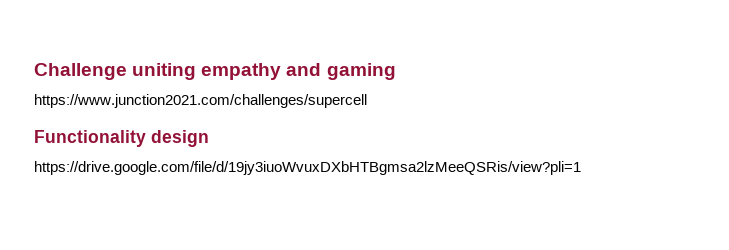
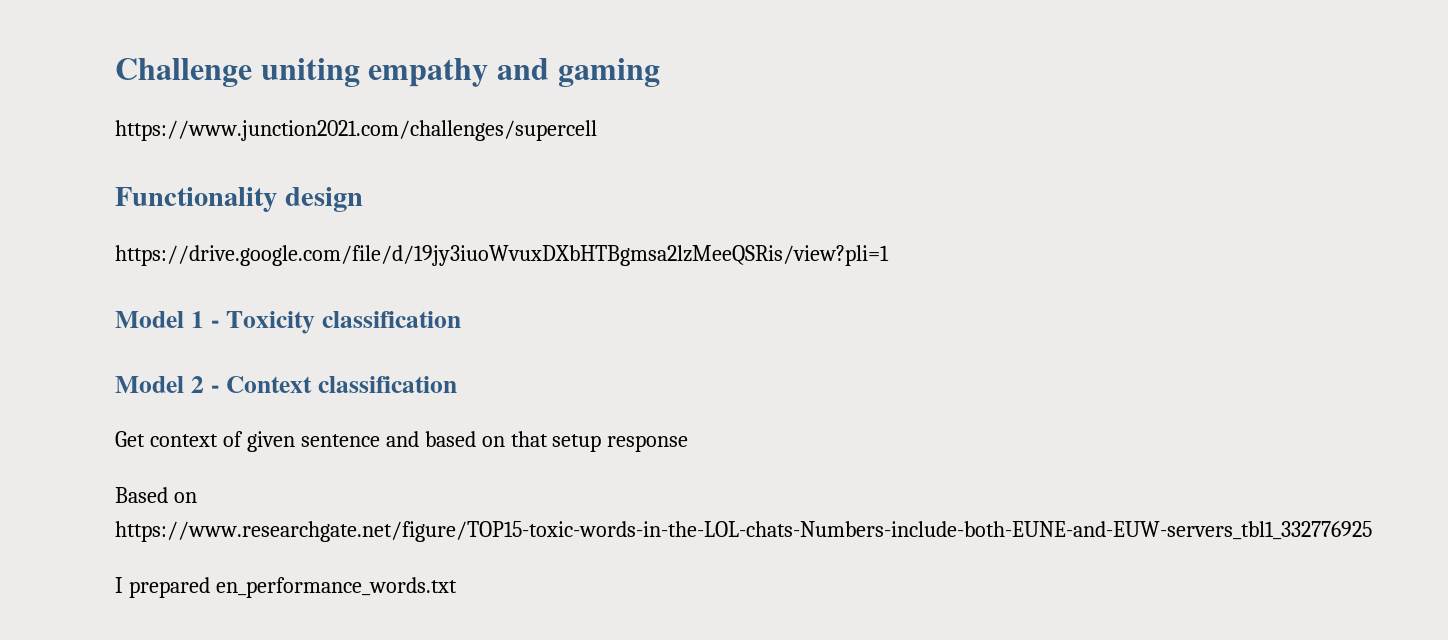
(581, 168) none -> [115,311,461,334] [115,376,457,393] [115,431,689,452] [115,487,197,503] [115,521,1372,542] [115,577,457,598] // Model 1 - Toxicity classification // Model 2 - Context classification // Get context of given sentence and based on that setup response // Based on https://www.researchgate.net/figure/TOP15-toxic-words-in-the-LOL-chats-Numbers-include-both-EUNE-and-EUW-servers_tbl1_332776925 // I prepared en_performance_words.txt

